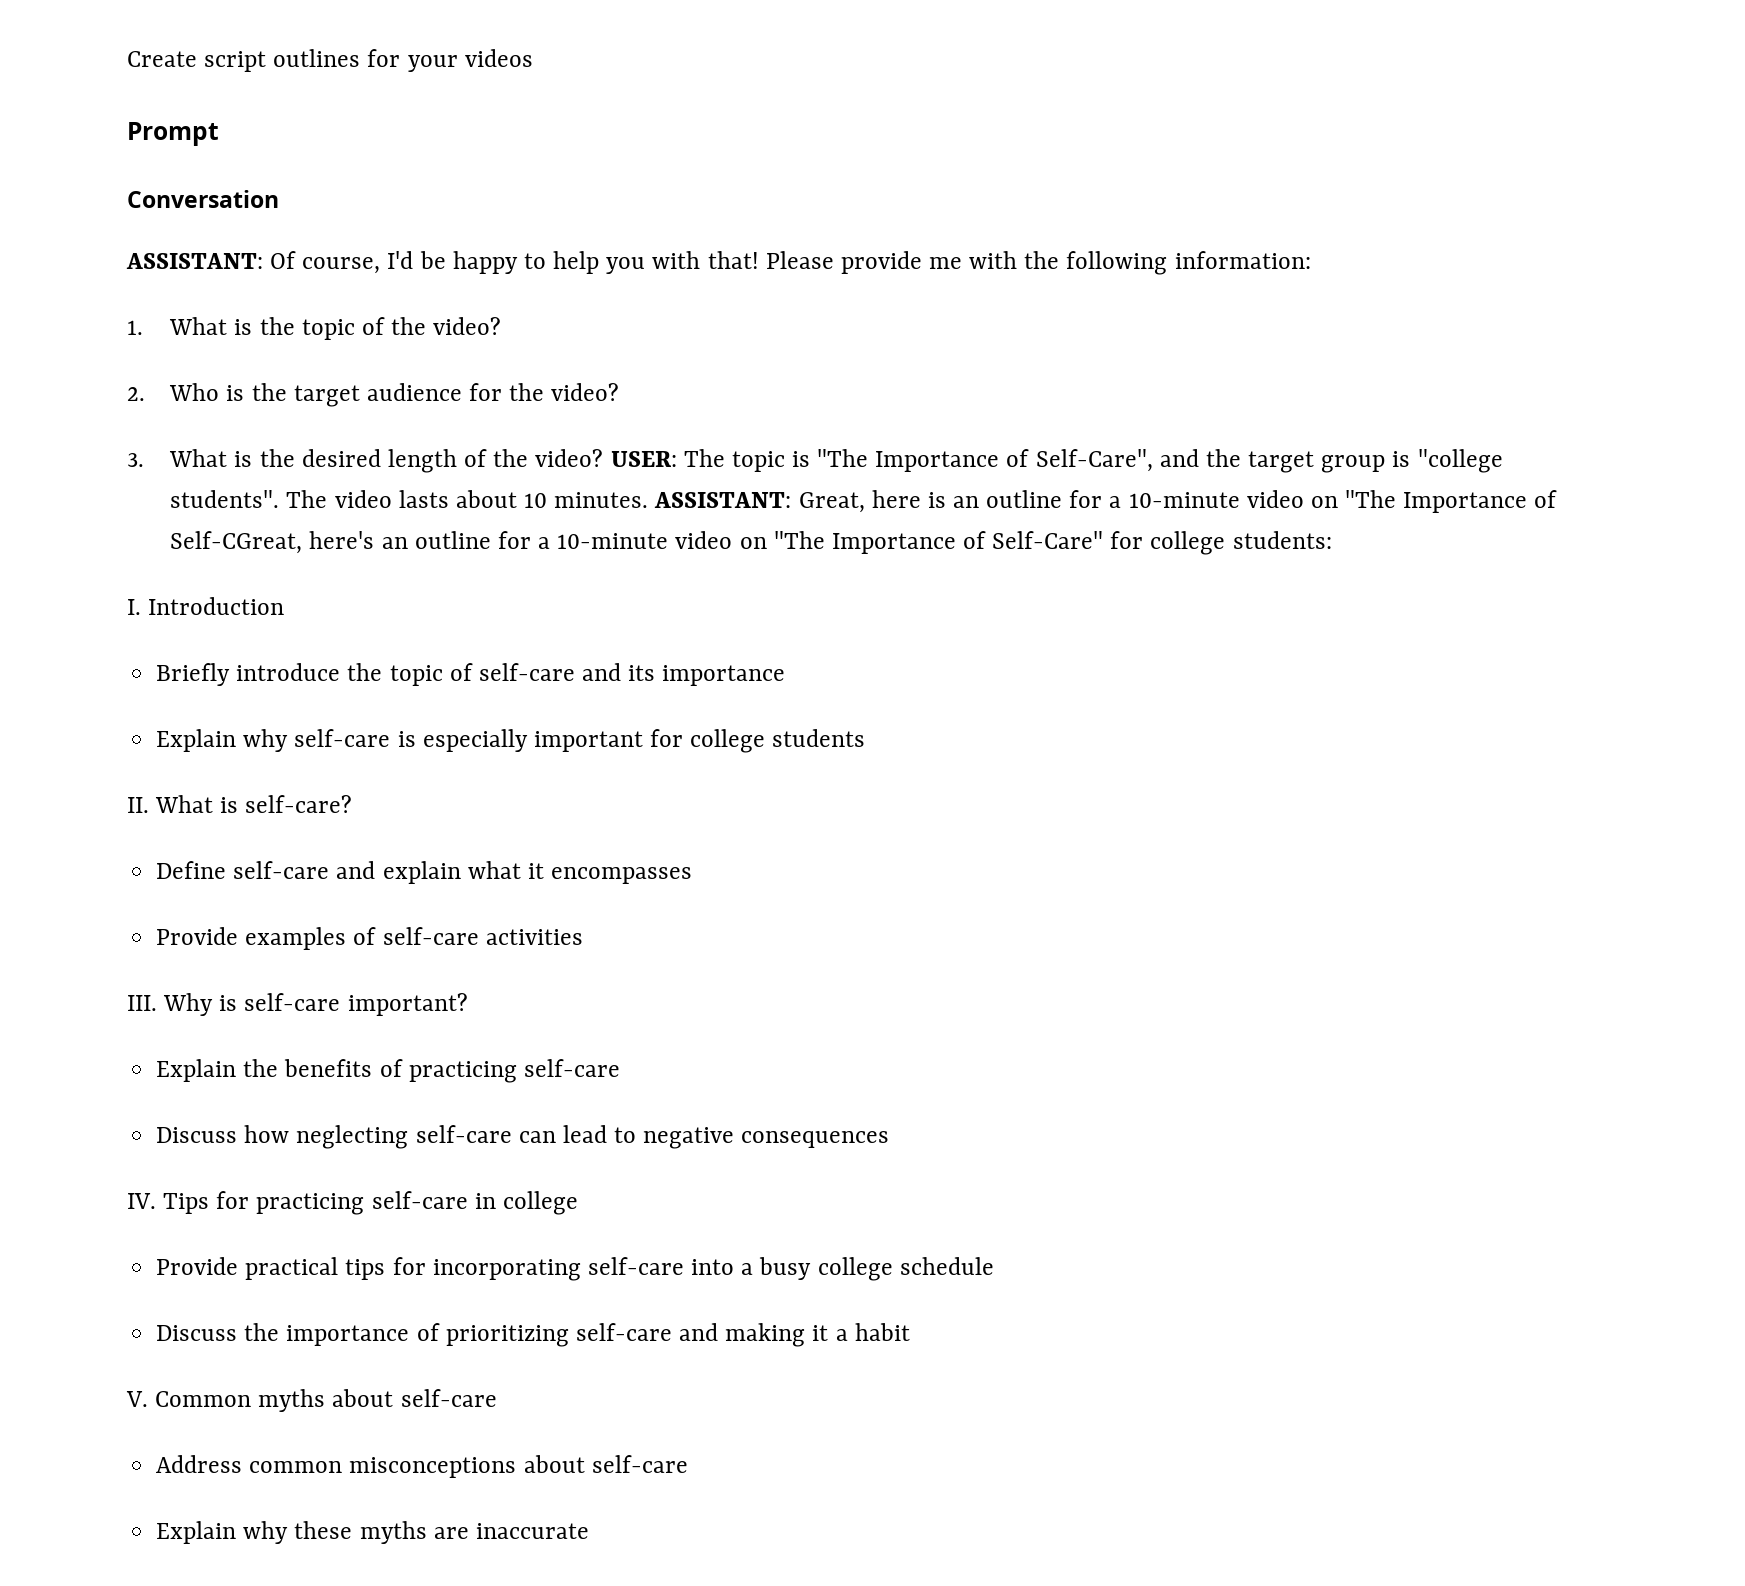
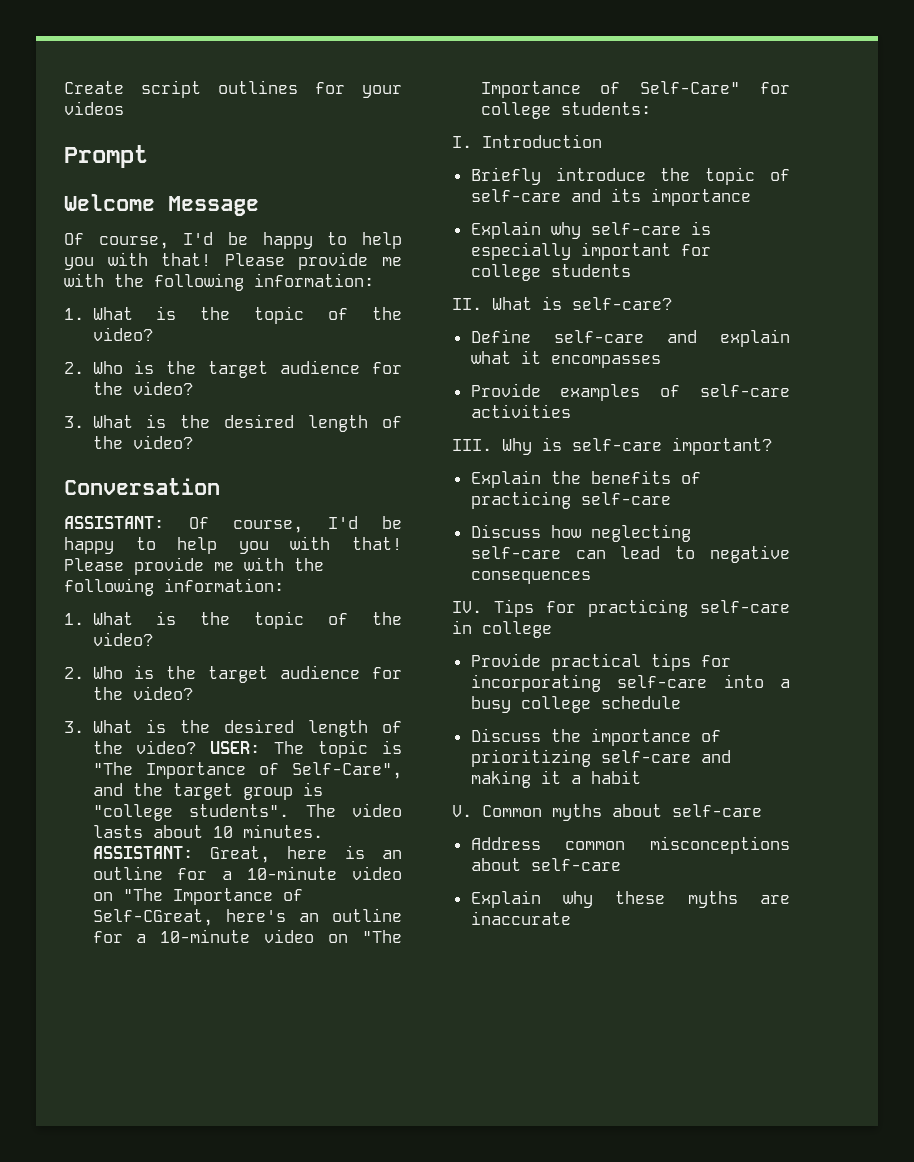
(219, 134) none -> [64,194,259,216] [64,232,402,249] [64,252,402,270] [64,273,374,291] [64,306,402,324] [92,327,153,341] [64,360,402,378] [92,381,193,395] [64,414,402,432] [92,435,193,449] // Welcome Message // Of course, I'd be happy to help you with that! Please provide me with the following information: // 1. What is the topic of the video? // 2. Who is the target audience for the video? // 3. What is the desired length of the video?

